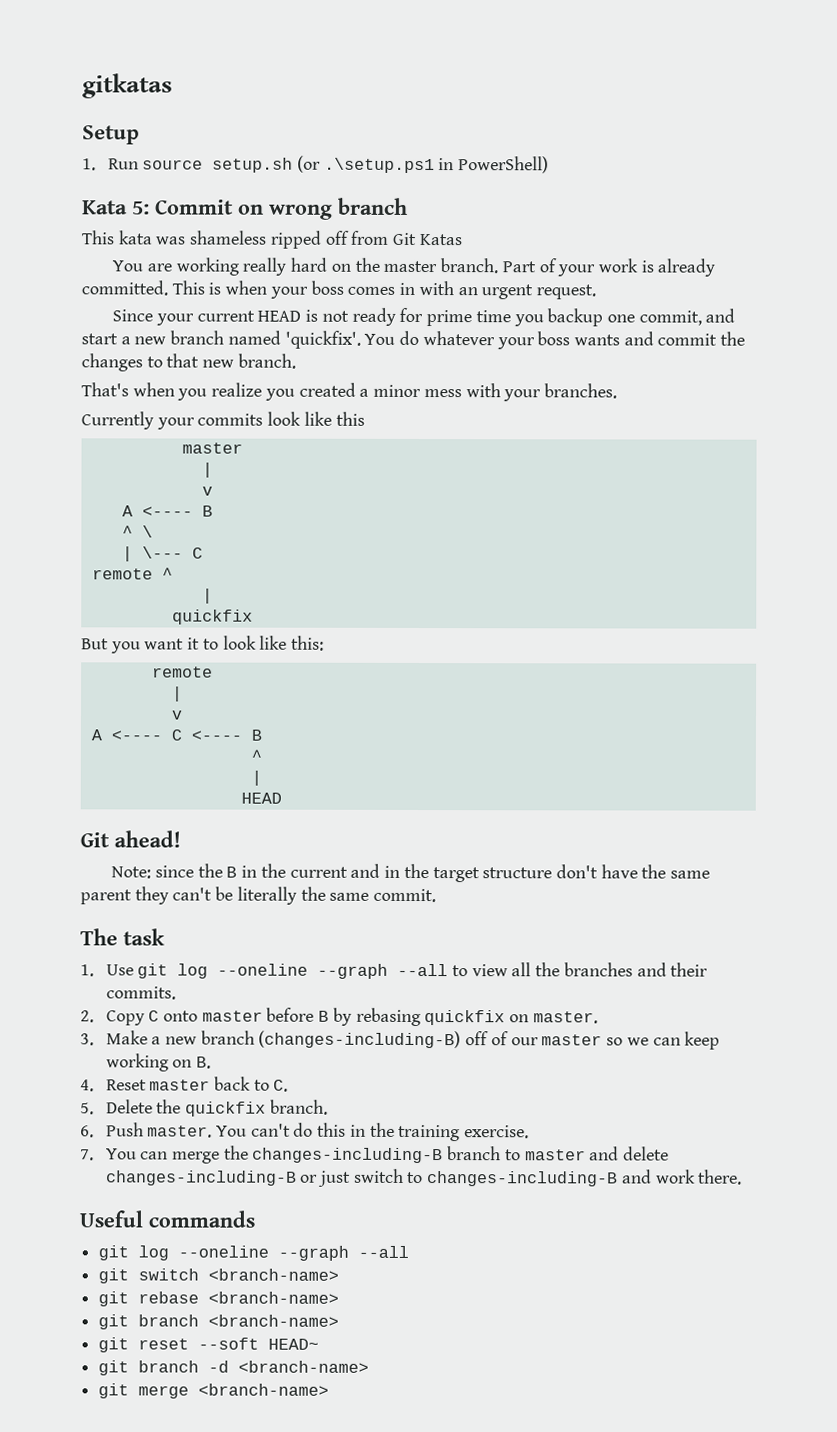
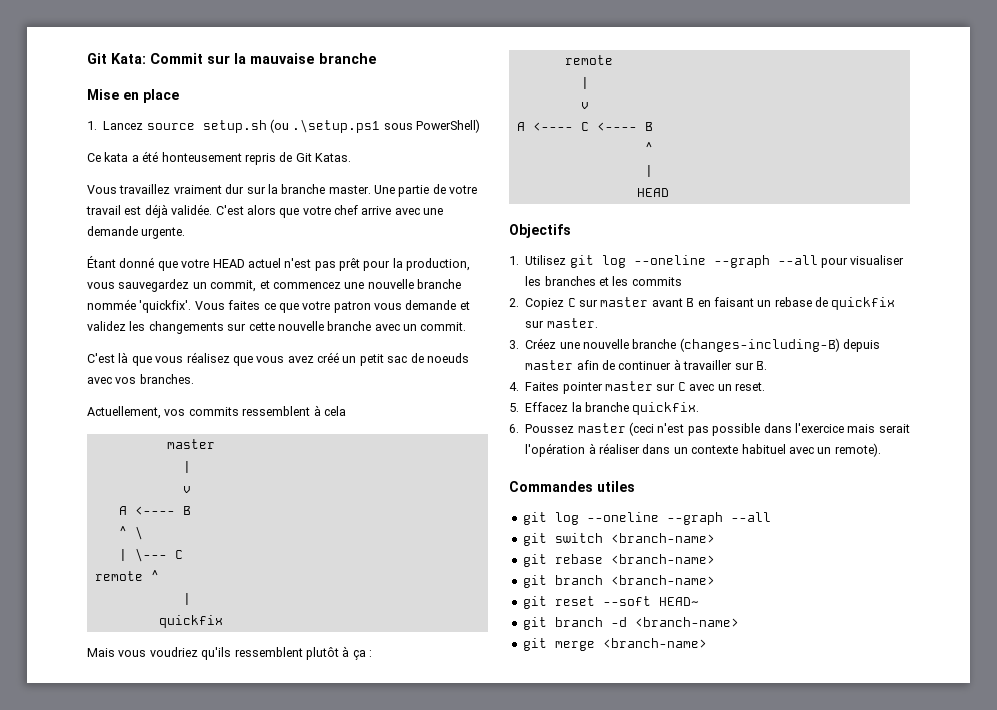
[82,73,173,99] [82,125,140,145] [82,158,139,171] gitkatas // Setup // 1. Run -> [87,53,377,64] [87,89,179,103] [87,121,144,130] Git Kata: Commit sur la mauvaise branche // Mise en place // 1. Lancez
[296,155,550,174] [82,197,408,220] [81,230,463,249] [112,257,716,277] [81,280,596,300] [112,307,736,327] [81,330,746,350] [81,353,296,372] [81,382,617,402] [81,411,365,430] (or .\setup.ps1 in PowerShell) // Kata 5: Commit on wrong branch // This kata was shameless ripped off from Git Katas // You are working really hard on the master branch. Part of your work is already committed. This is when your boss comes in with an urgent request. // Since your current HEAD is not ready for prime time you backup one commit, and start a new branch named 'quickfix'. You do whatever your boss wants and commit the changes to that new branch. // That's when you realize you created a minor mess with your branches. // Currently your commits look like this -> [270,119,481,133] [87,151,351,165] [87,184,478,197] [86,204,444,218] [87,226,186,239] [87,256,471,271] [87,279,461,292] [87,299,470,313] [87,321,467,334] [87,352,469,366] [87,374,194,384] [87,405,346,419] (ou .\setup.ps1 sous PowerShell) // Ce kata a été honteusement repris de Git Katas. // Vous travaillez vraiment dur sur la branche master. Une partie de votre travail est déjà validée. C'est alors que votre chef arrive avec une demande urgente. // Étant donné que votre HEAD actuel n'est pas prêt pour la production, vous sauvegardez un commit, et commencez une nouvelle branche nommée 'quickfix'. Vous faites ce que votre patron vous demande et validez les changements sur cette nouvelle branche avec un commit. // C'est là que vous réalisez que vous avez créé un petit sac de noeuds avec vos branches. // Actuellement, vos commits ressemblent à cela
[81,635,325,654] But you want it to look like this: -> [87,646,372,660] Mais vous voudriez qu'ils ressemblent plutôt à ça :
[80,830,181,848] [111,863,711,883] [80,886,437,905] [80,928,165,946] [80,962,709,979] [105,986,176,1000] [80,1007,598,1027] [80,1030,721,1050] [105,1053,211,1072] [80,1076,289,1092] [80,1099,328,1117] [80,1122,530,1142] [80,1145,670,1164] [105,1168,743,1187] [79,1210,255,1228] Git ahead! // Note: since the B in the current and in the target structure don't have the same parent they can't be literally the same commit. // The task // 1. Use git log --oneline --graph --all to view all the branches and their commits. // 2. Copy C onto master before B by rebasing quickfix on master. // 3. Make a new branch (changes-including-B) off of our master so we can keep working on B. // 4. Reset master back to C. // 5. Delete the quickfix branch. // 6. Push master. You can't do this in the training exercise. // 7. You can merge the changes-including-B branch to master and delete changes-including-B or just switch to changes-including-B and work there. // Useful commands -> [509,224,571,238] [509,255,905,268] [525,276,682,286] [509,297,896,310] [525,318,598,328] [509,338,881,352] [525,359,767,370] [509,381,765,394] [509,402,700,415] [509,422,910,436] [525,443,881,457] [509,481,635,492] Objectifs // 1. Utilisez git log --oneline --graph --all pour visualiser les branches et les commits // 2. Copiez C sur master avant B en faisant un rebase de quickfix sur master. // 3. Créez une nouvelle branche (changes-including-B) depuis master afin de continuer à travailler sur B. // 4. Faites pointer master sur C avec un reset. // 5. Effacez la branche quickfix. // 6. Poussez master (ceci n'est pas possible dans l'exercice mais serait l'opération à réaliser dans un contexte habituel avec un remote). // Commandes utiles

